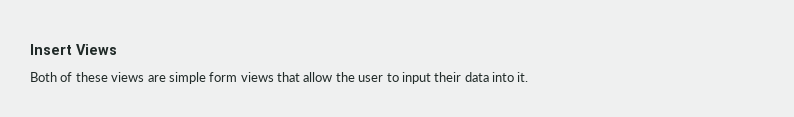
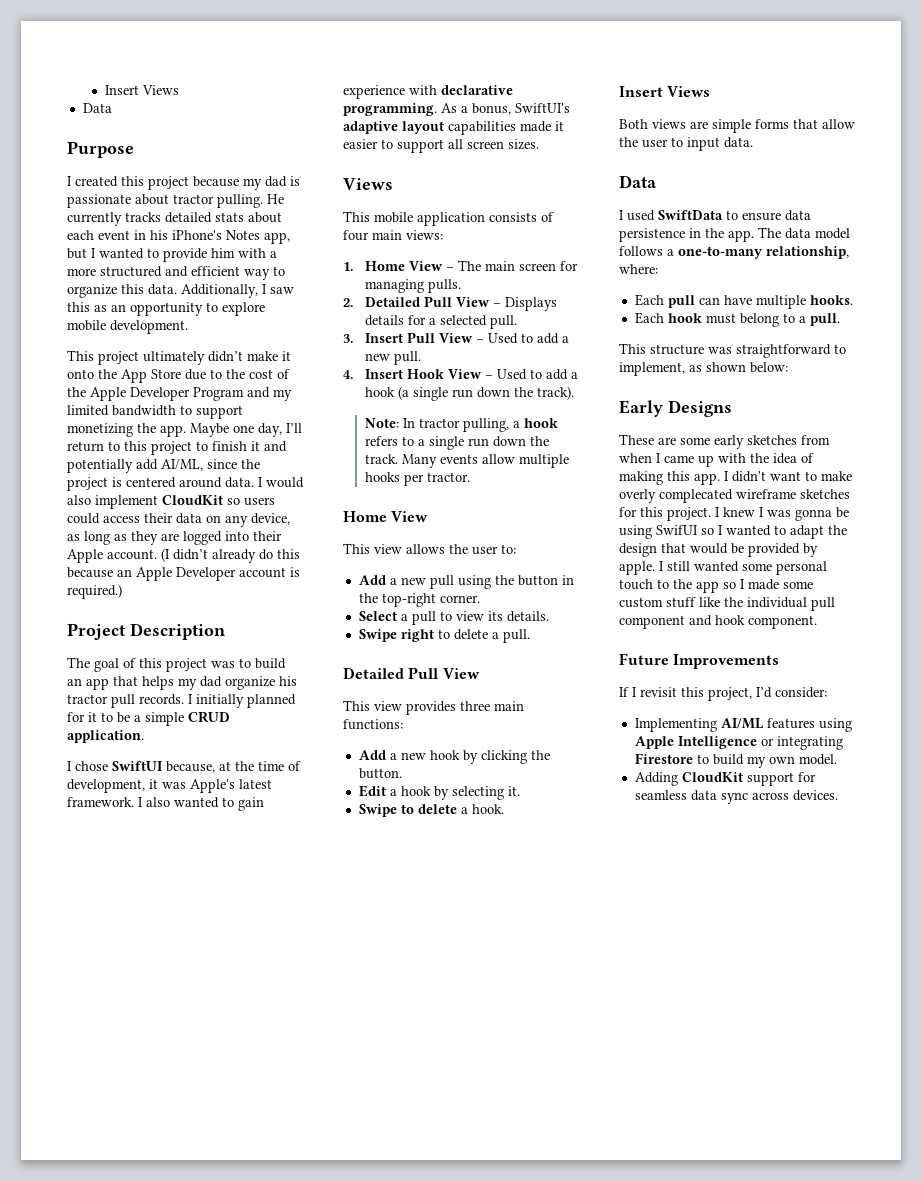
[30,44,117,55] Insert Views -> [104,85,179,95] [82,103,112,113] [67,141,134,158] [67,176,300,190] [67,194,284,208] [67,212,282,226] [67,230,290,244] [67,248,277,262] [67,266,285,280] [67,284,294,298] [67,302,265,316] [67,320,188,334] [67,350,291,365] [67,369,290,383] [67,387,292,401] [67,405,243,419] [67,423,302,437] [67,441,287,455] [67,459,260,473] [67,477,304,491] [67,495,275,509] [67,513,290,527] [67,531,282,545] [67,548,300,563] [67,567,300,581] [67,584,122,599] [67,623,225,640] [67,657,286,672] [67,676,297,690] [67,694,296,708] [67,711,230,726] [67,730,144,743] [67,761,301,773] [67,779,272,793] [67,797,264,811] [343,85,513,99] [343,103,570,116] [343,121,564,135] [343,139,539,153] [343,178,393,190] [343,211,554,226] [343,230,443,241] [343,260,578,271] [364,279,461,293] [343,296,557,311] [364,315,517,329] [343,332,569,344] [364,351,421,365] [343,369,578,380] [364,386,574,401] [364,418,558,432] [364,436,549,450] [364,454,569,468] [364,472,470,486] [343,511,429,522] [343,543,516,555] [358,575,574,589] [358,593,480,607] [358,611,549,625] [358,629,530,643] [343,667,480,679] [343,700,524,715] [343,719,403,730] [358,750,550,764] [358,768,402,779] [358,785,520,800] [358,804,504,817] [619,86,711,97] Insert Views // Data // Purpose // I created this project because my dad is passionate about tractor pulling. He currently tracks detailed stats about each event in his iPhone's Notes app, but I wanted to provide him with a more structured and efficient way to organize this data. Additionally, I saw this as an opportunity to explore mobile development. // This project ultimately didn’t make it onto the App Store due to the cost of the Apple Developer Program and my limited bandwidth to support monetizing the app. Maybe one day, I’ll return to this project to finish it and potentially add AI/ML, since the project is centered around data. I would also implement CloudKit so users could access their data on any device, as long as they are logged into their Apple account. (I didn’t already do this because an Apple Developer account is required.) // Project Description // The goal of this project was to build an app that helps my dad organize his tractor pull records. I initially planned for it to be a simple CRUD application. // I chose SwiftUI because, at the time of development, it was Apple's latest framework. I also wanted to gain experience with declarative programming. As a bonus, SwiftUI's adaptive layout capabilities made it easier to support all screen sizes. // Views // This mobile application consists of four main views: // 1. Home View – The main screen for managing pulls. // 2. Detailed Pull View – Displays details for a selected pull. // 3. Insert Pull View – Used to add a new pull. // 4. Insert Hook View – Used to add a hook (a single run down the track). // Note: In tractor pulling, a hook refers to a single run down the track. Many events allow multiple hooks per tractor. // Home View // This view allows the user to: // Add a new pull using the button in the top-right corner. // Select a pull to view its details. // Swipe right to delete a pull. // Detailed Pull View // This view provides three main functions: // Add a new hook by clicking the button. // Edit a hook by selecting it. // Swipe to delete a hook. // Insert Views
[60,72,108,82] of these -> (648, 124) none
[209,72,274,82] form views -> [755,119,789,129] forms
[434,72,529,82] their data into it. -> [724,137,753,148] [619,175,657,188] [619,210,811,221] [619,227,850,242] [619,246,849,259] [619,264,658,274] [634,294,853,309] [634,312,840,327] [619,343,846,358] [619,362,788,376] [619,400,732,417] [619,434,830,449] [619,453,814,467] [619,471,852,485] [619,489,850,503] [619,507,849,521] [619,525,847,539] [619,543,818,557] [619,561,827,575] [619,579,813,593] [619,597,835,611] [619,615,817,629] [619,653,780,669] [619,687,827,701] [634,718,852,732] [634,736,843,750] [634,753,837,768] [634,772,816,786] [634,790,838,804] data. // Data // I used SwiftData to ensure data persistence in the app. The data model follows a one-to-many relationship, where: // Each pull can have multiple hooks. // Each hook must belong to a pull. // This structure was straightforward to implement, as shown below: // Early Designs // These are some early sketches from when I came up with the idea of making this app. I didn't want to make overly complecated wireframe sketches for this project. I knew I was gonna be using SwifUI so I wanted to adapt the design that would be provided by apple. I still wanted some personal touch to the app so I made some custom stuff like the individual pull component and hook component. // Future Improvements // If I revisit this project, I’d consider: // Implementing AI/ML features using Apple Intelligence or integrating Firestore to build my own model. // Adding CloudKit support for seamless data sync across devices.

